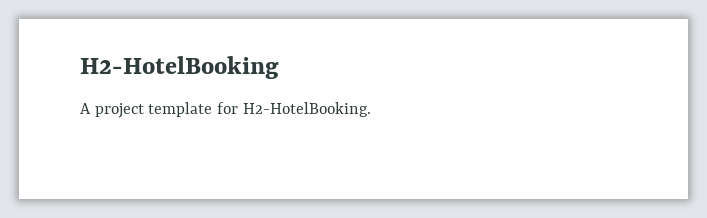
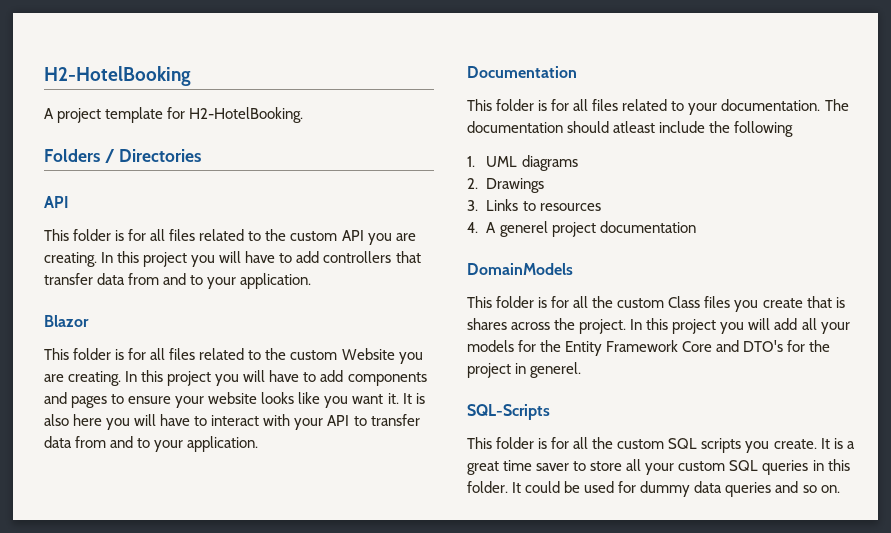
(371, 109) none -> [44,149,202,163] [44,196,69,208] [44,229,416,245] [44,251,421,267] [44,273,312,289] [44,315,89,327] [44,348,423,364] [44,370,427,386] [44,392,425,408] [44,414,420,430] [44,436,259,452] [467,66,577,78] [467,99,849,115] [467,121,794,137] [467,155,578,171] [467,178,545,193] [467,199,601,211] [467,221,696,237] [467,263,573,275] [467,296,845,312] [467,318,850,334] [467,340,831,356] [467,362,582,378] [467,404,550,420] [467,437,855,453] [467,459,850,475] [467,481,840,497] // Folders / Directories // API // This folder is for all files related to the custom API you are creating. In this project you will have to add controllers that transfer data from and to your application. // Blazor // This folder is for all files related to the custom Website you are creating. In this project you will have to add components and pages to ensure your website looks like you want it. It is also here you will have to interact with your API to transfer data from and to your application. // Documentation // This folder is for all files related to your documentation. The documentation should atleast include the following // 1. UML diagrams // 2. Drawings // 3. Links to resources // 4. A generel project documentation // DomainModels // This folder is for all the custom Class files you create that is shares across the project. In this project you will add all your models for the Entity Framework Core and DTO's for the project in generel. // SQL-Scripts // This folder is for all the custom SQL scripts you create. It is a great time saver to store all your custom SQL queries in this folder. It could be used for dummy data queries and so on.

